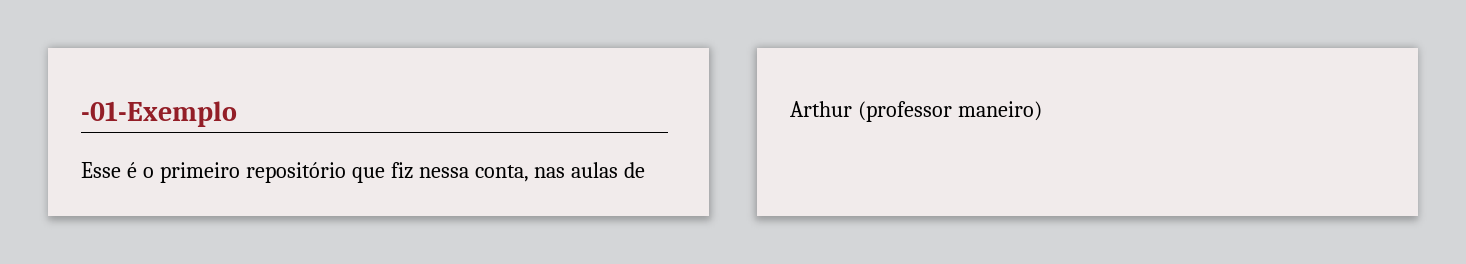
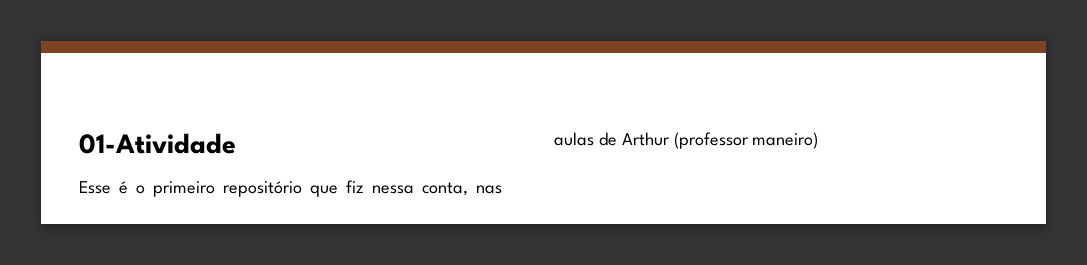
[81,101,237,127] -01-Exemplo -> [79,133,236,154] 01-Atividade

